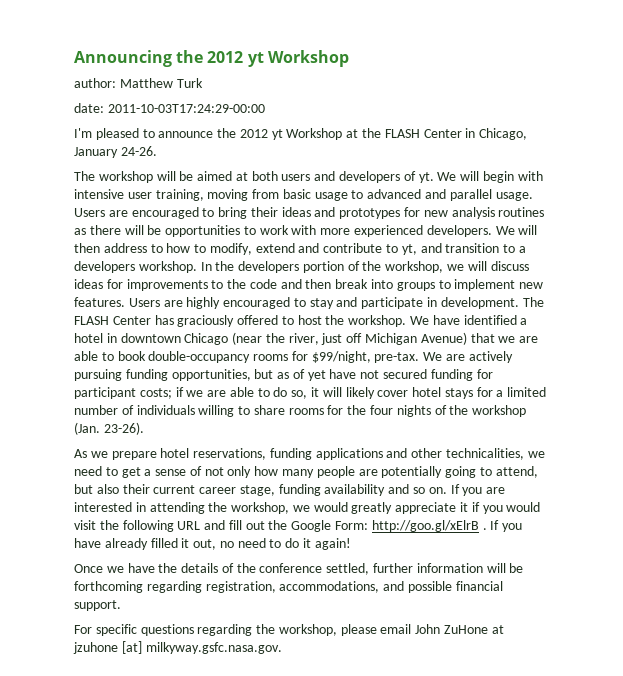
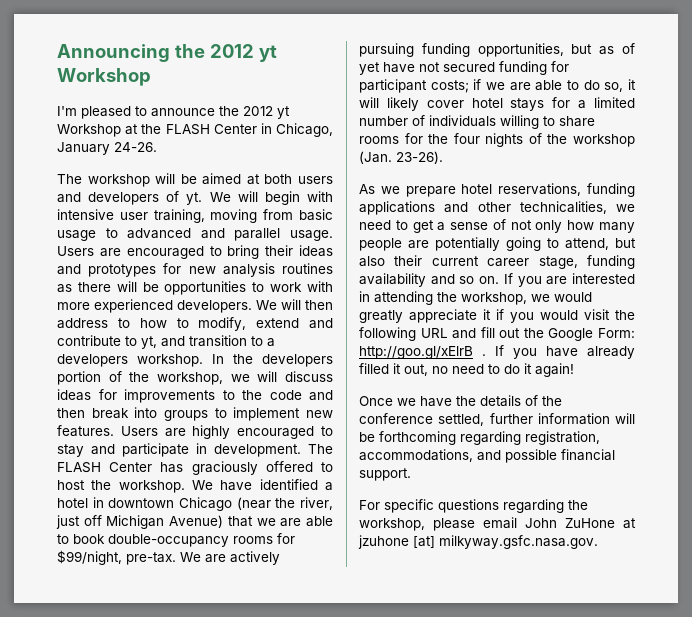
[74,78,203,88] [74,103,265,113] // author: Matthew Turk // date: 2011-10-03T17:24:29-00:00 -> (151, 77) none

